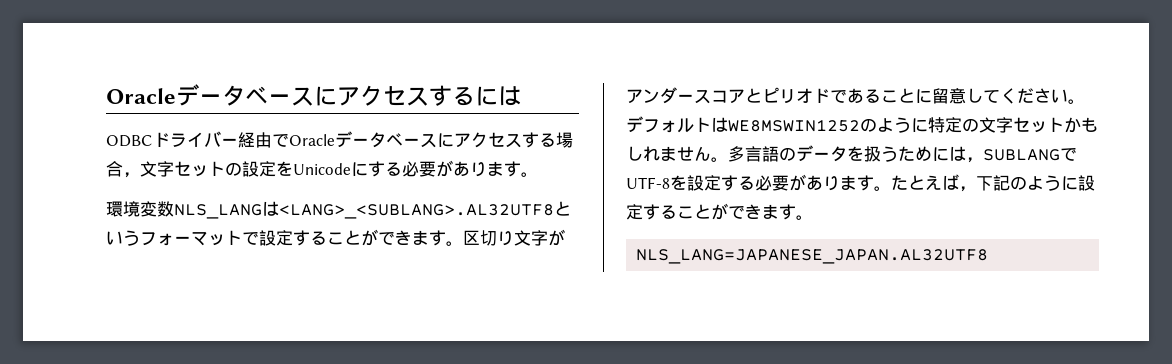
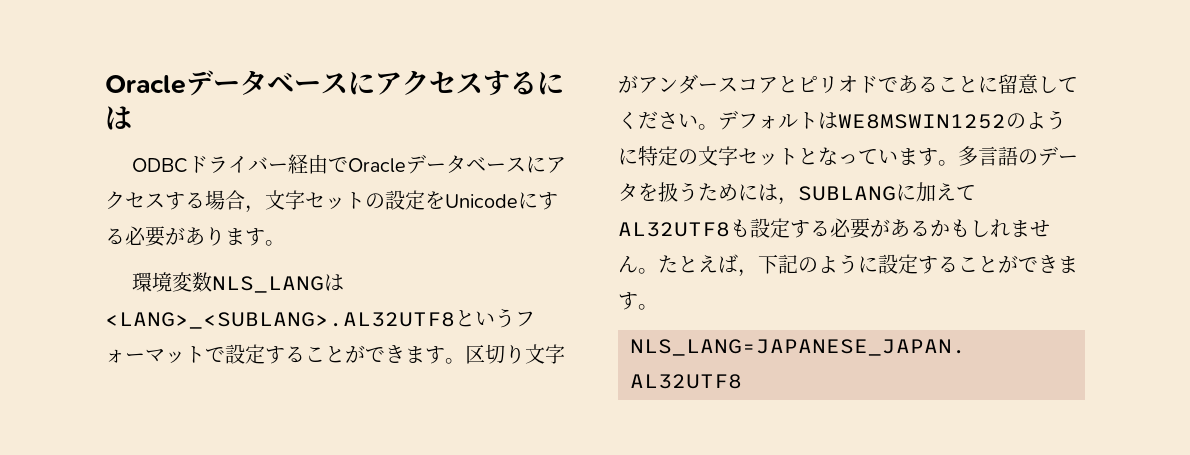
[1064,117,1098,133] [626,146,711,161] かもしれません -> [798,147,938,166] となっています
[1060,147,1077,161] [626,175,687,190] でUTF-8を -> [896,182,976,202] [618,219,750,237] に加えてAL32UTF8も
[823,175,874,191] ります -> [910,219,1050,238] [618,255,638,273] るかもしれません

